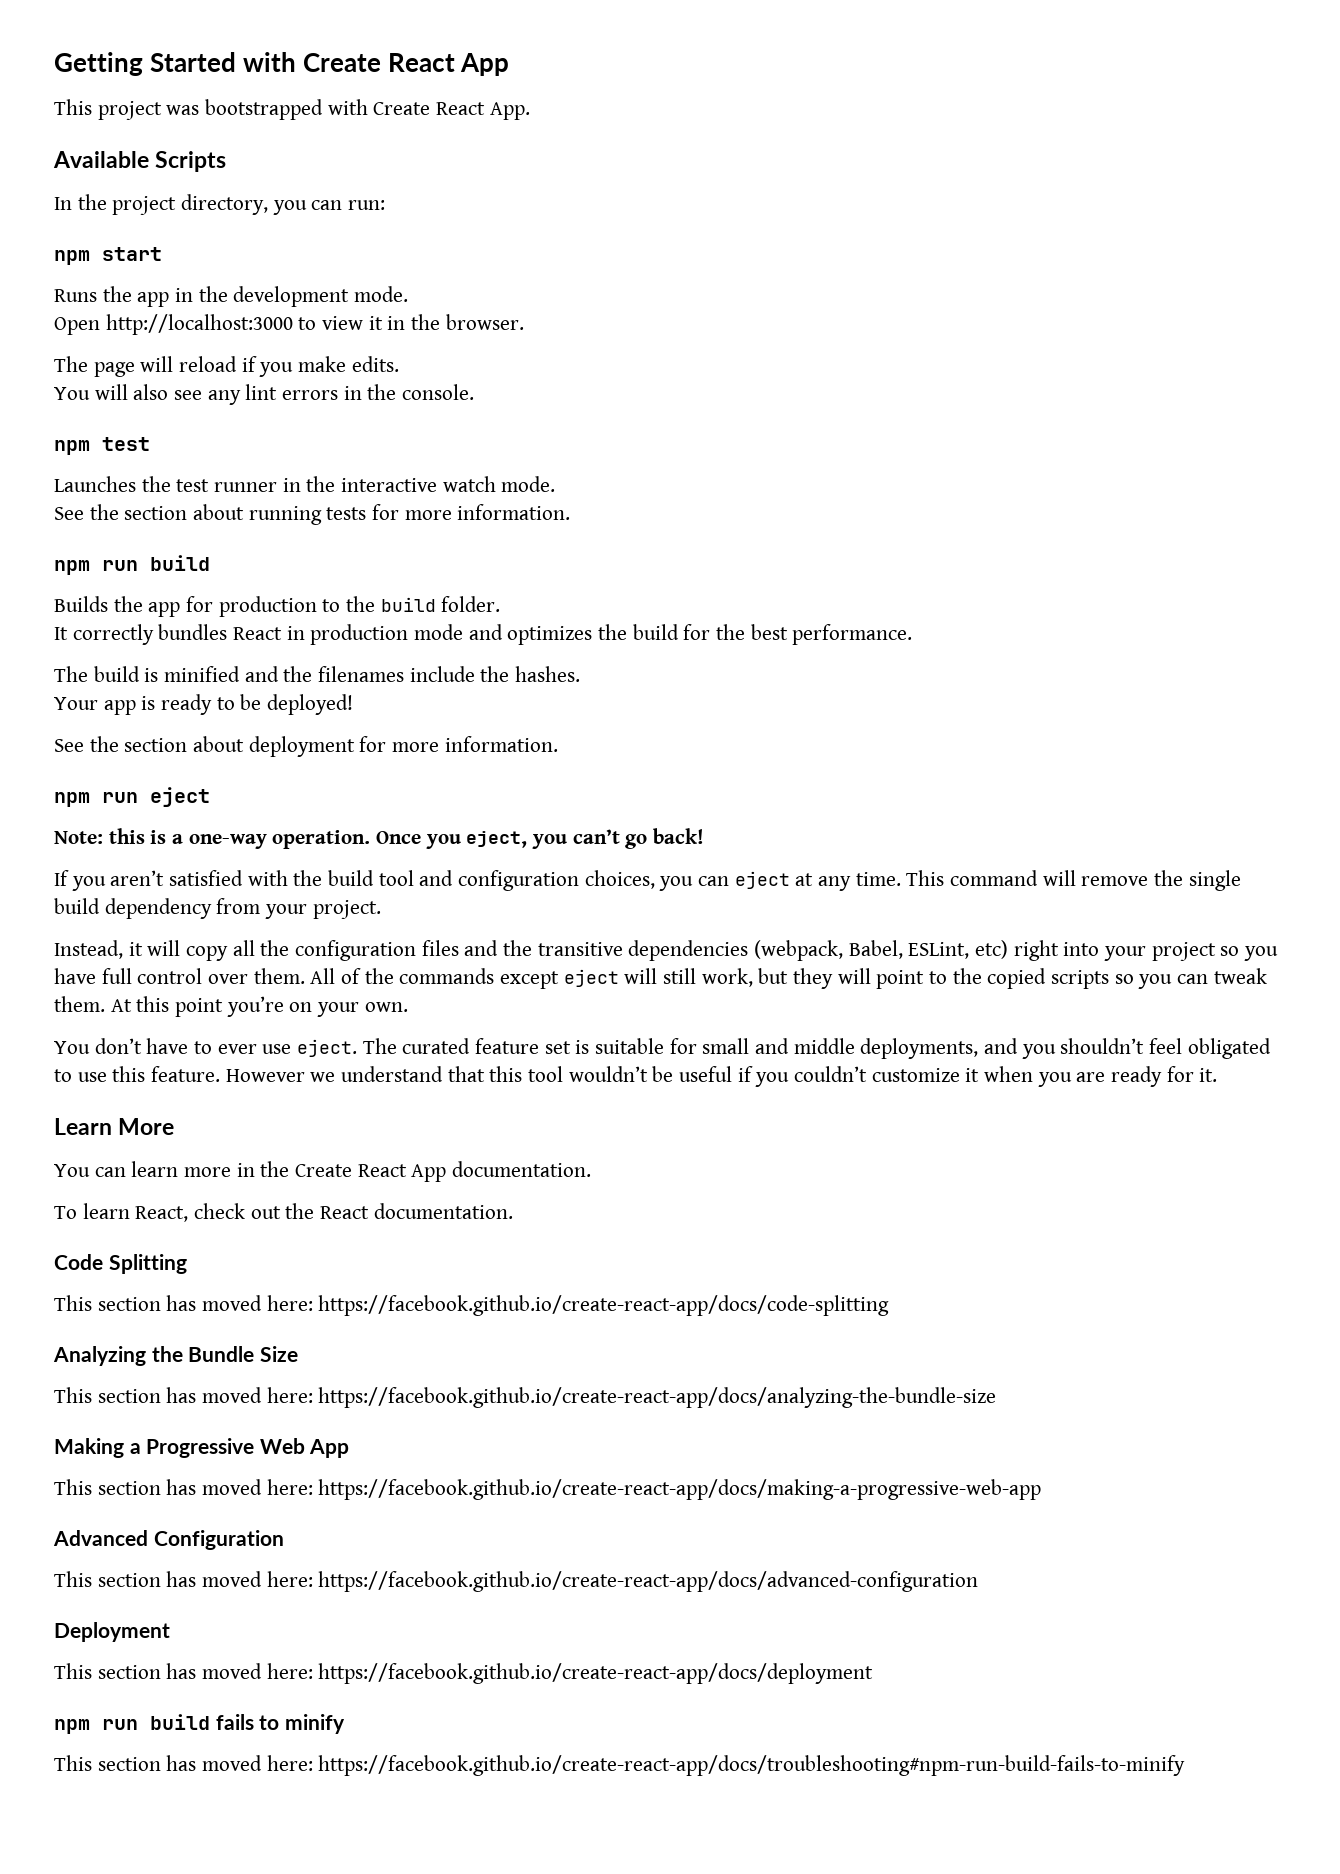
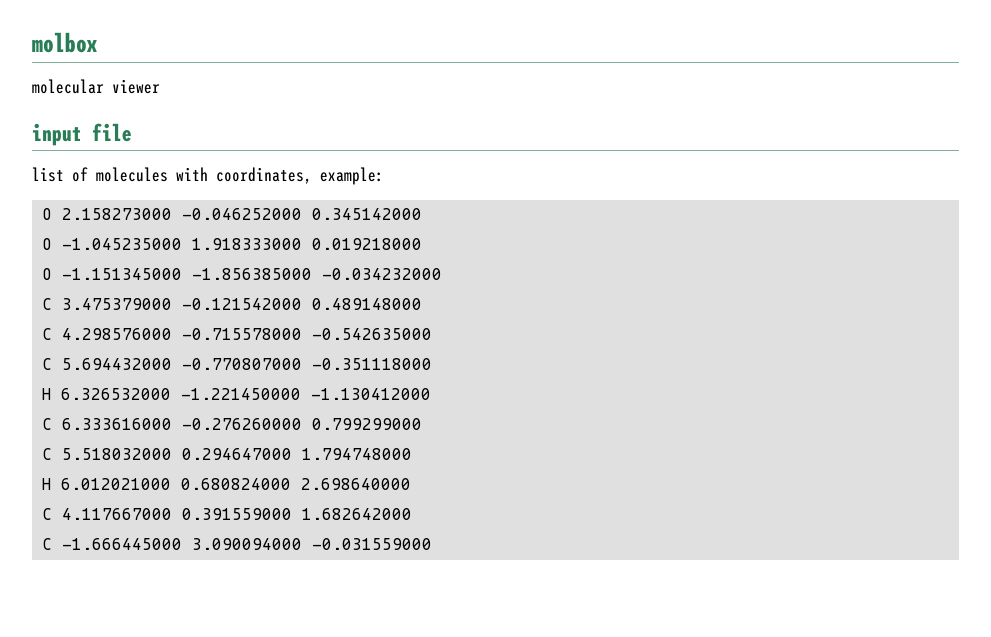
[54,52,510,76] [54,99,530,120] [53,151,227,172] [54,194,386,215] [54,247,162,265] [54,286,409,307] [54,314,524,335] [54,356,399,377] [54,384,475,405] [54,437,150,455] [54,476,556,492] [54,504,571,525] [54,555,210,575] [54,596,501,617] [54,624,913,645] [54,666,581,682] [54,694,354,715] [54,736,558,757] [54,787,210,807] [54,828,705,849] [54,870,1241,891] [54,898,381,919] [54,940,1279,961] [54,968,1267,989] [54,996,408,1017] [54,1038,1271,1059] [54,1066,1218,1087] [54,1118,175,1135] [54,1161,592,1182] [54,1203,513,1222] [54,1254,187,1274] [54,1295,890,1316] [53,1346,298,1366] [54,1387,997,1408] [54,1438,350,1458] [54,1479,1042,1500] [53,1530,284,1550] [54,1571,979,1592] [54,1622,170,1642] [54,1663,874,1684] [54,1714,345,1734] [54,1755,1186,1776] Getting Started with Create React App // This project was bootstrapped with Create React App. // Available Scripts // In the project directory, you can run: // npm start // Runs the app in the development mode. // Open http://localhost:3000 to view it in the browser. // The page will reload if you make edits. // You will also see any lint errors in the console. // npm test // Launches the test runner in the interactive watch mode. // See the section about running tests for more information. // npm run build // Builds the app for production to the build folder. // It correctly bundles React in production mode and optimizes the build for the best performance. // The build is minified and the filenames include the hashes. // Your app is ready to be deployed! // See the section about deployment for more information. // npm run eject // Note: this is a one-way operation. Once you eject, you can’t go back! // If you aren’t satisfied with the build tool and configuration choices, you can eject at any time. This command will remove the single build dependency from your project. // Instead, it will copy all the configuration files and the transitive dependencies (webpack, Babel, ESLint, etc) right into your project so you have full control over them. All of the commands except eject will still work, but they will point to the copied scripts so you can tweak them. At this point you’re on your own. // You don’t have to ever use eject. The curated feature set is suitable for small and middle deployments, and you shouldn’t feel obligated to use this feature. However we understand that this tool wouldn’t be useful if you couldn’t customize it when you are ready for it. // Learn More // You can learn more in the Create React App documentation. // To learn React, check out the React documentation. // Code Splitting // This section has moved here: https://facebook.github.io/create-react-app/docs/code-splitting // Analyzing the Bundle Size // This section has moved here: https://facebook.github.io/create-react-app/docs/analyzing-the-bundle-size // Making a Progressive Web App // This section has moved here: https://facebook.github.io/create-react-app/docs/making-a-progressive-web-app // Advanced Configuration // This section has moved here: https://facebook.github.io/create-react-app/docs/advanced-configuration // Deployment // This section has moved here: https://facebook.github.io/create-react-app/docs/deployment // npm run build fails to minify // This section has moved here: https://facebook.github.io/create-react-app/docs/troubleshooting#npm-run-build-fails-to-minify -> [32,32,98,53] [32,79,160,94] [32,123,132,146] [32,167,384,185] [42,208,423,220] [42,238,423,250] [42,268,443,280] [42,298,423,310] [42,328,433,340] [42,358,433,370] [42,388,432,400] [42,418,423,430] [42,448,413,460] [42,478,412,490] [42,508,413,520] [42,538,433,550] molbox // molecular viewer // input file // list of molecules with coordinates, example: // O 2.158273000 -0.046252000 0.345142000 // O -1.045235000 1.918333000 0.019218000 // O -1.151345000 -1.856385000 -0.034232000 // C 3.475379000 -0.121542000 0.489148000 // C 4.298576000 -0.715578000 -0.542635000 // C 5.694432000 -0.770807000 -0.351118000 // H 6.326532000 -1.221450000 -1.130412000 // C 6.333616000 -0.276260000 0.799299000 // C 5.518032000 0.294647000 1.794748000 // H 6.012021000 0.680824000 2.698640000 // C 4.117667000 0.391559000 1.682642000 // C -1.666445000 3.090094000 -0.031559000

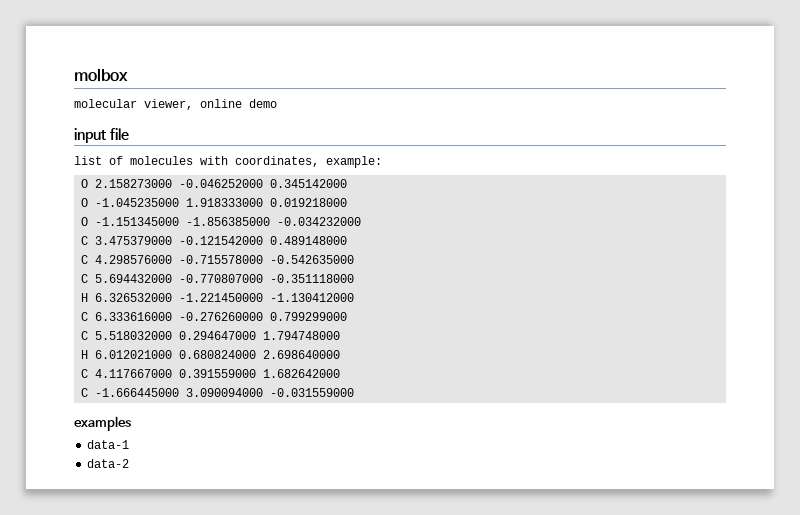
[112,79,160,94] viewer -> [144,99,277,110] viewer, online demo
(433, 544) none -> [74,416,131,431] [87,440,130,449] [87,459,130,468] // examples // data-1 // data-2

